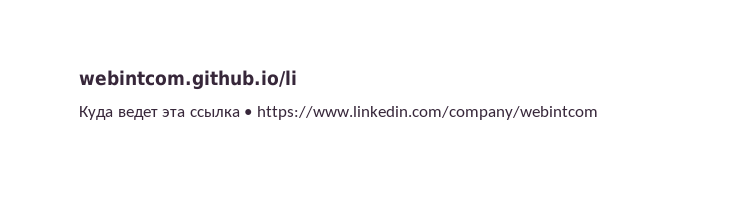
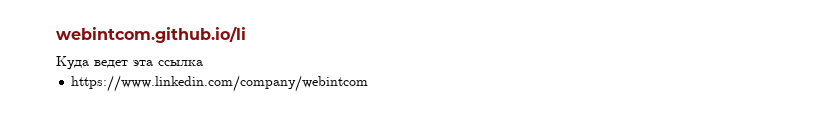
[244,109,253,117] • -> (203, 63) //

